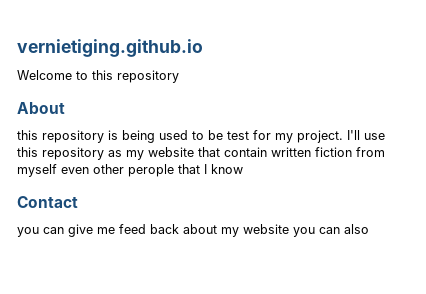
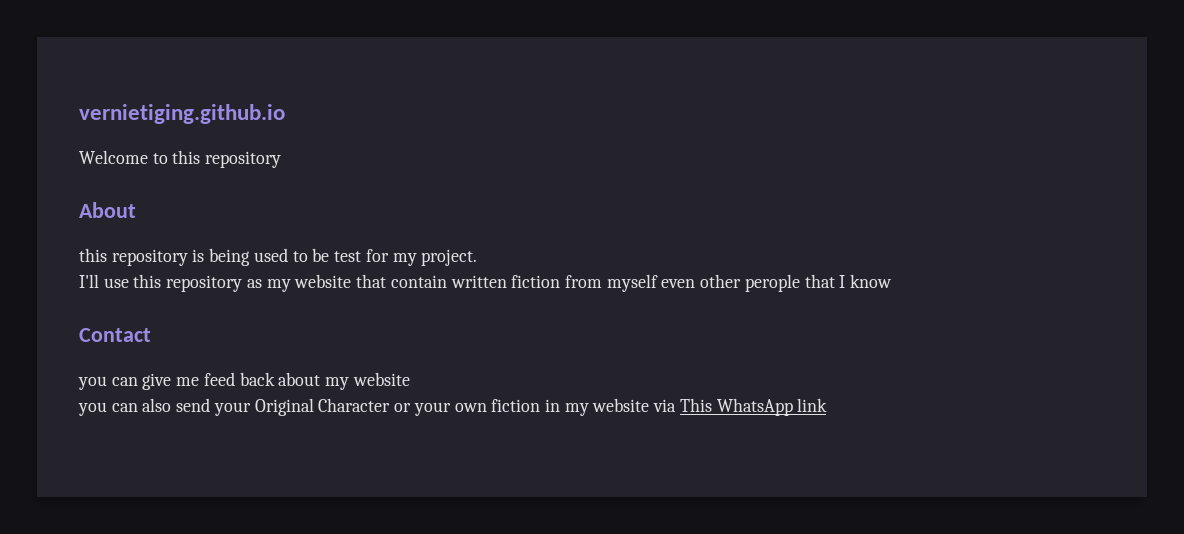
(343, 136) none -> (478, 257) //
(289, 229) none -> (410, 379) //
(369, 229) none -> [176,398,828,416] send your Original Character or your own fiction in my website via This WhatsApp link

